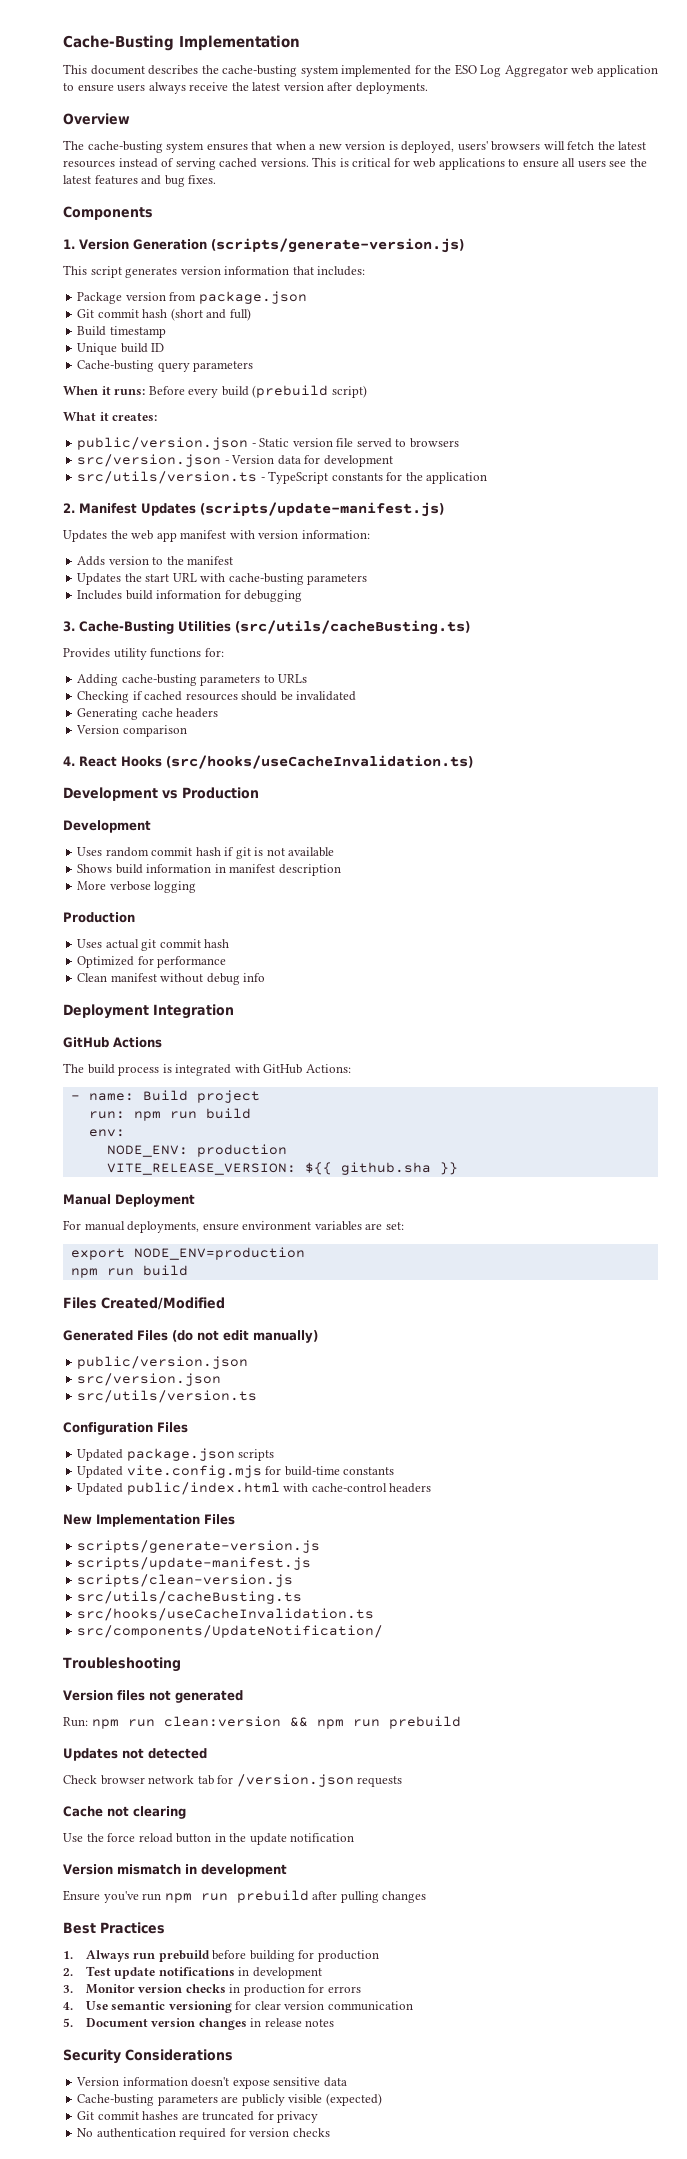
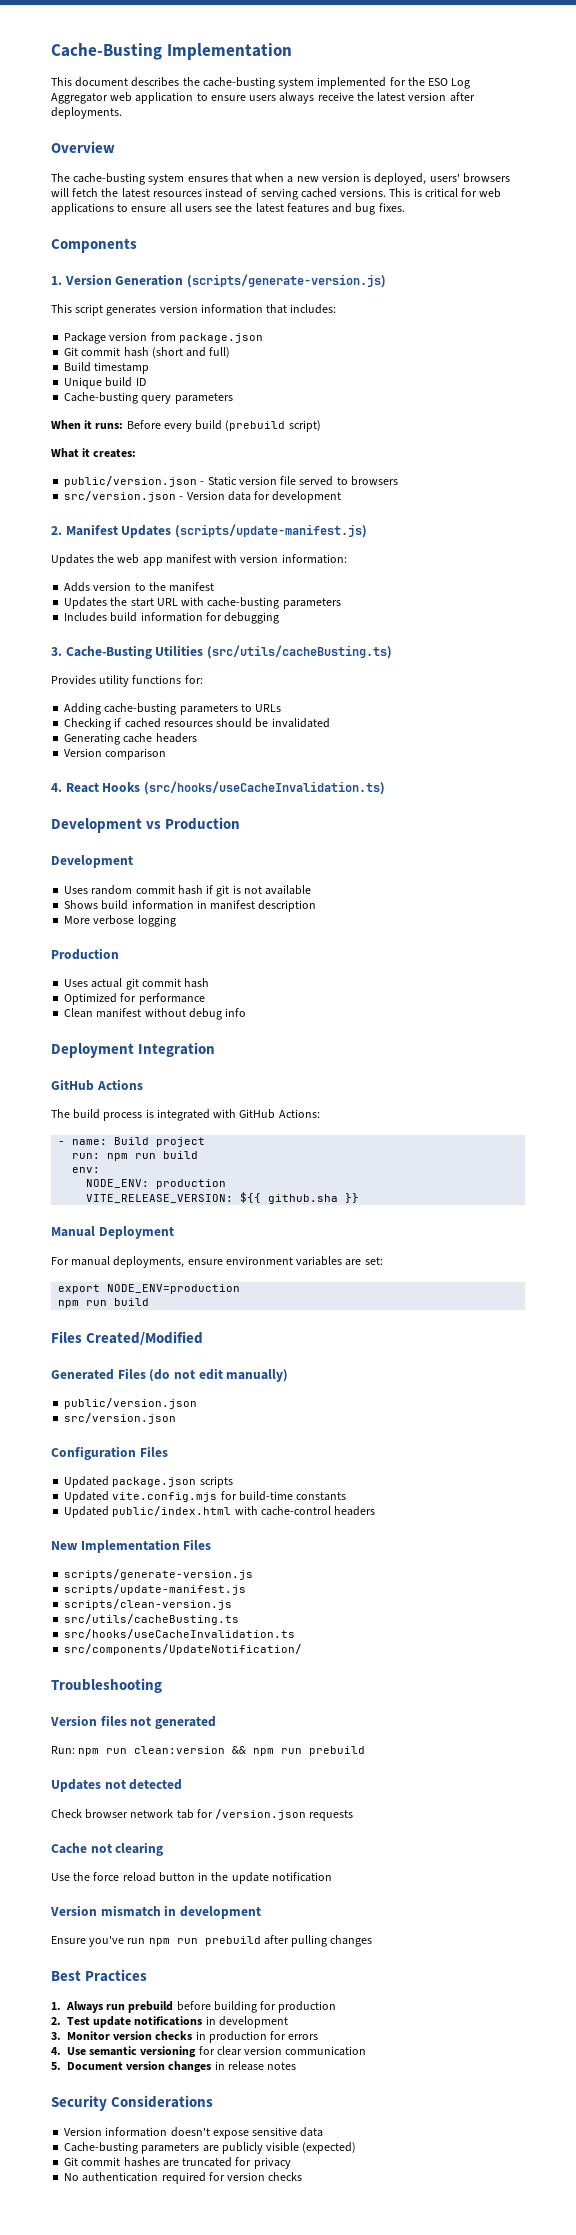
[77,471,488,484] // src/utils/version.ts - TypeScript constants for the application -> (342, 497) none
[77,1390,258,1403] // src/utils/version.ts -> (177, 1418) none

